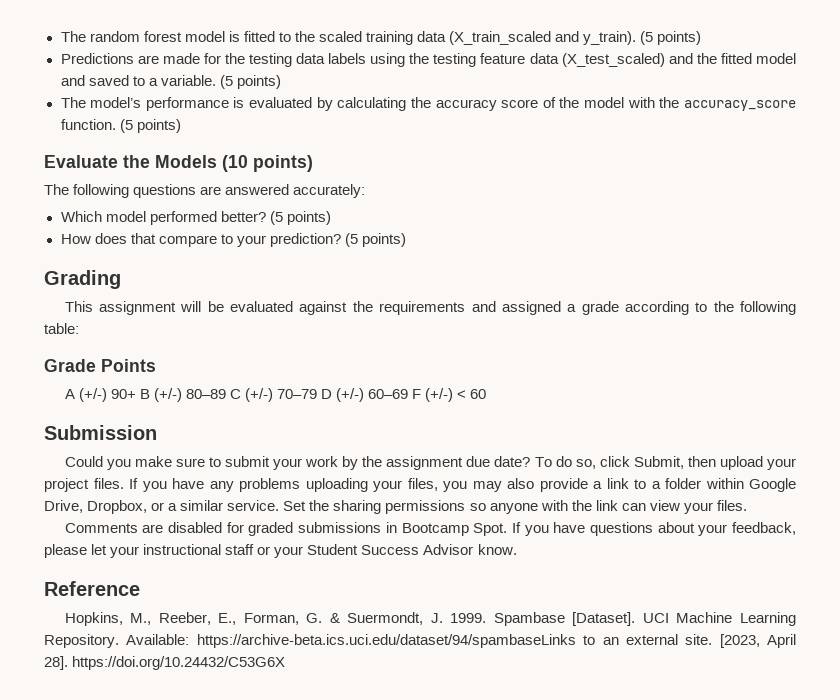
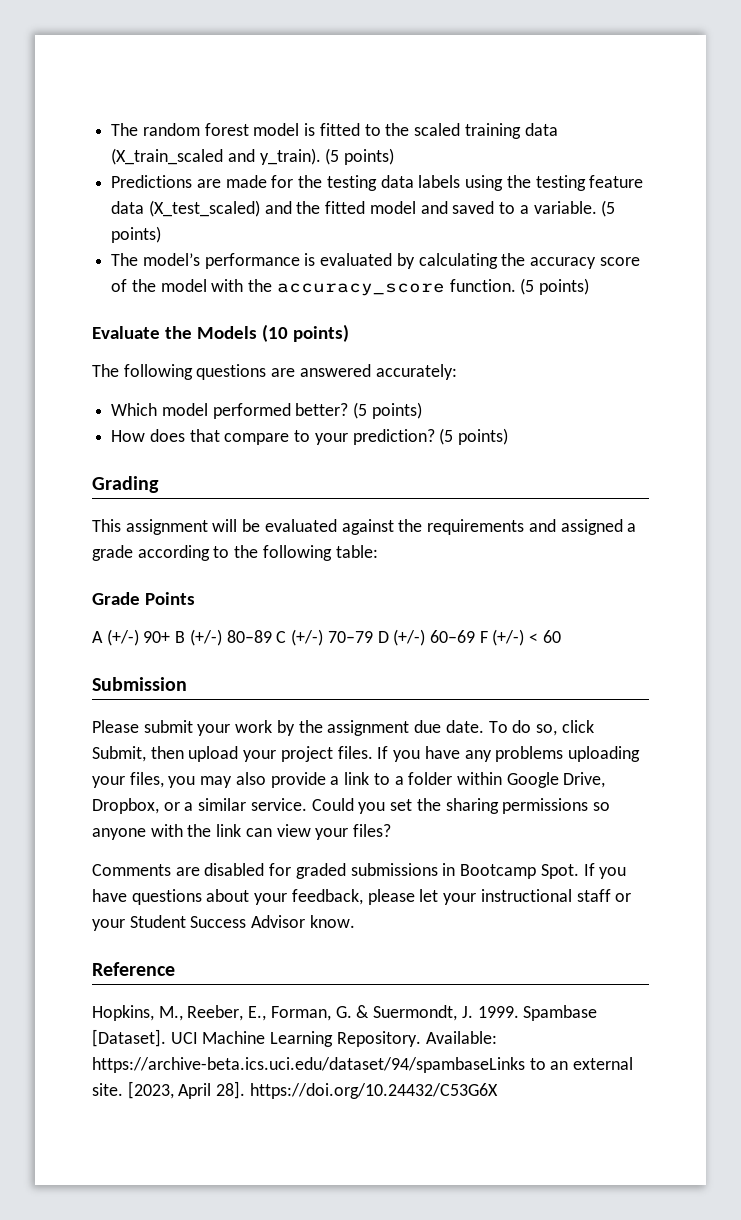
[64,456,221,470] Could you make sure to -> [92,720,139,733] Please
[494,456,531,467] date? -> [445,720,484,733] date.
[283,501,307,511] Set -> [311,798,413,814] Could you set
[716,500,747,511] files. -> [353,824,392,837] files?

